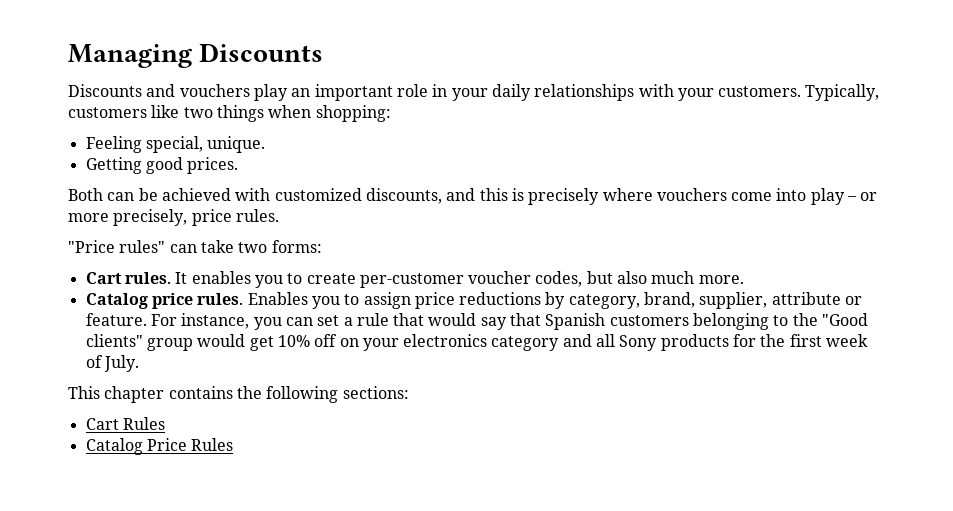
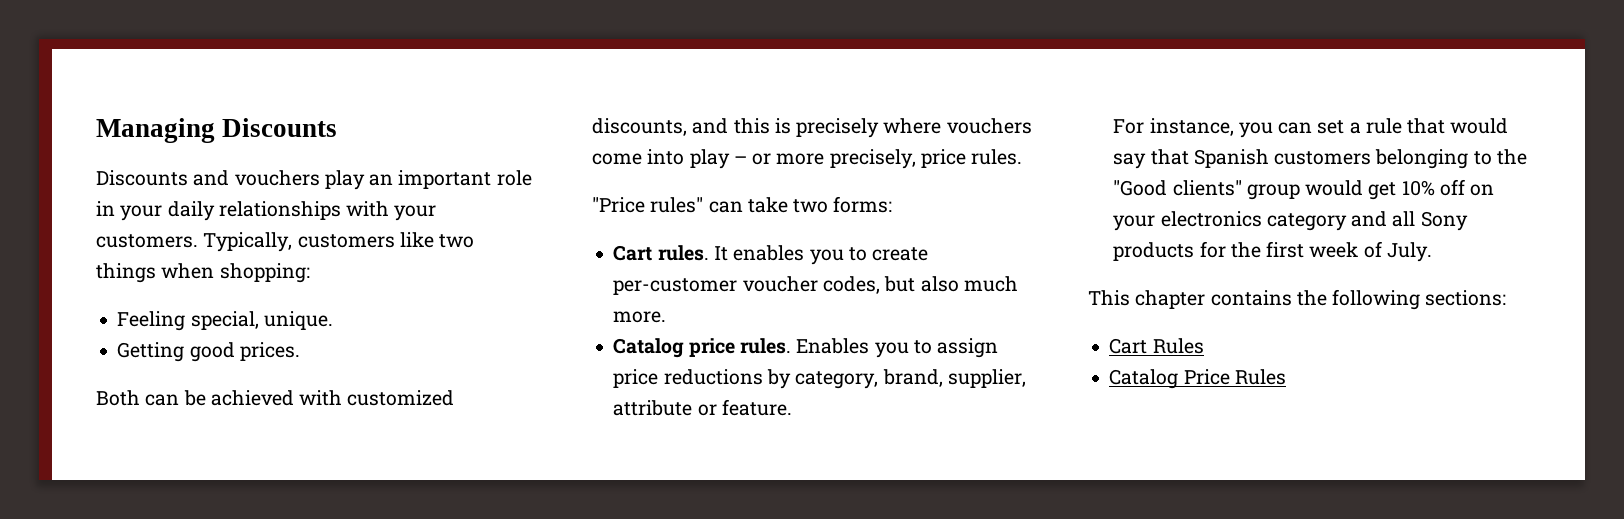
(147, 319) none -> (792, 407) //

